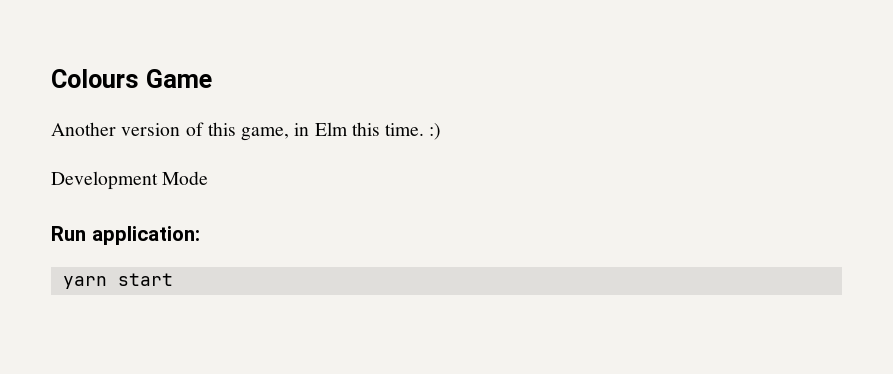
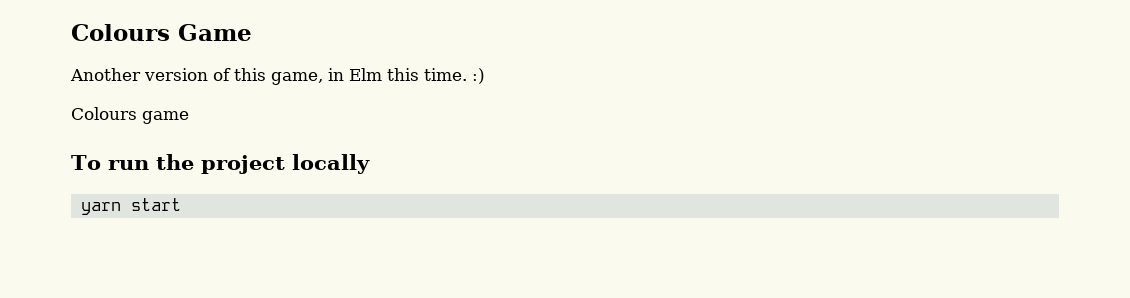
[51,171,209,190] [51,226,200,245] Development Mode // Run application: -> [71,107,189,124] [71,154,370,174] Colours game // To run the project locally

